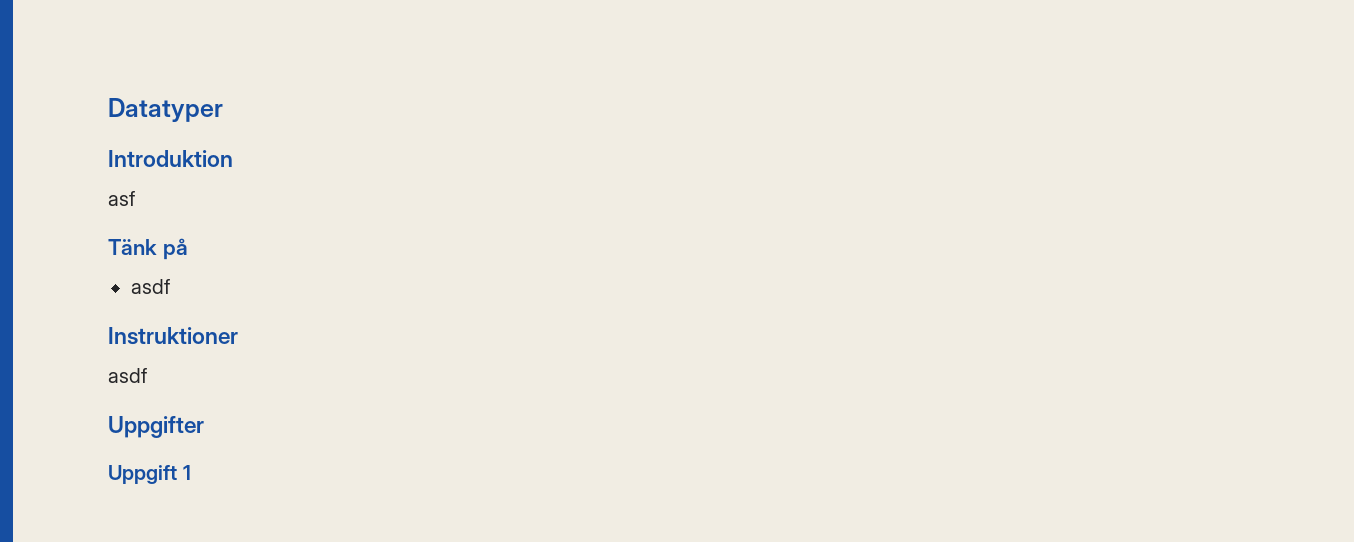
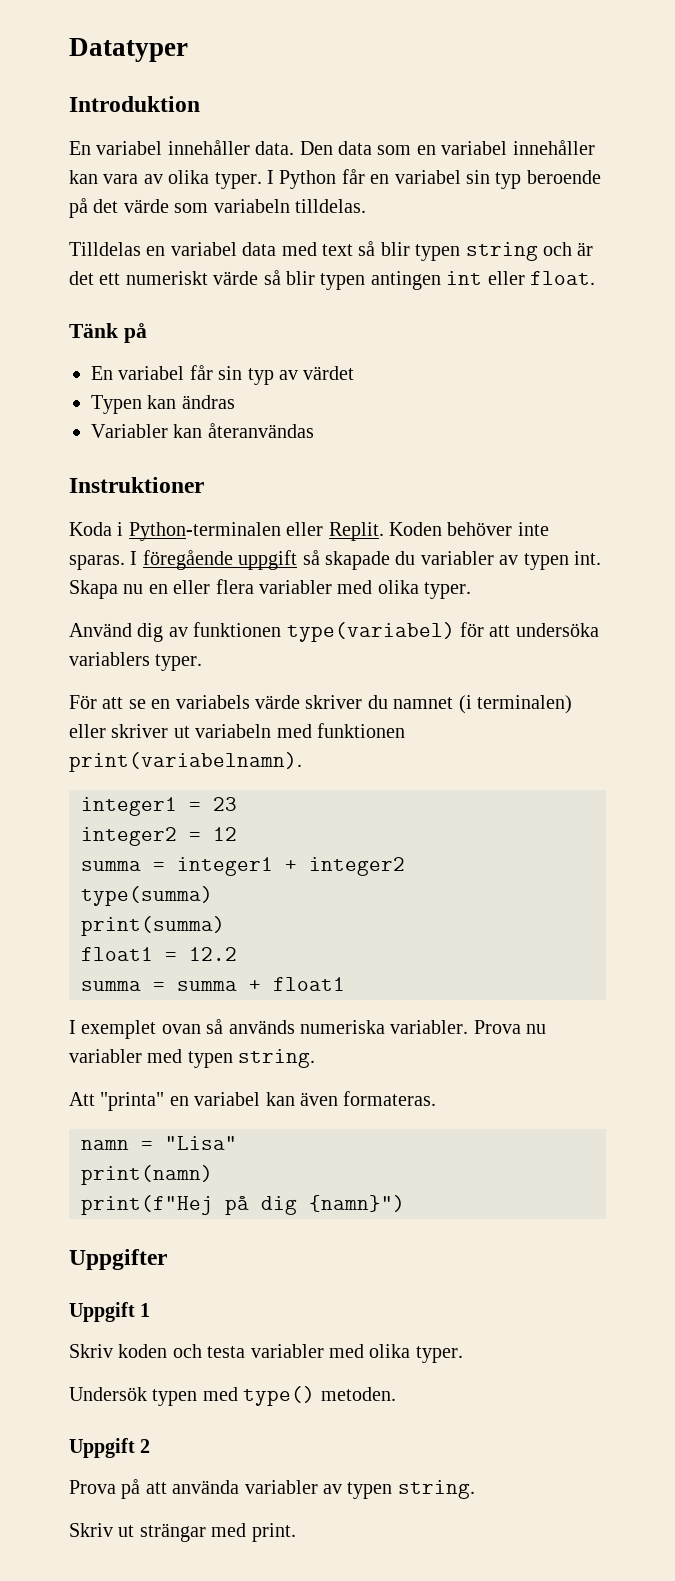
[108,191,135,206] [108,238,188,260] [130,279,170,294] [108,327,238,345] [108,368,147,383] [108,416,204,438] [108,465,191,484] asf // Tänk på // asdf // Instruktioner // asdf // Uppgifter // Uppgift 1 -> [69,140,595,155] [69,169,601,189] [69,198,366,218] [69,241,594,261] [69,270,595,290] [69,323,147,343] [91,365,355,385] [91,395,235,414] [91,423,314,438] [69,477,204,493] [69,522,549,541] [69,550,601,570] [69,579,472,599] [69,622,599,642] [69,652,203,671] [69,695,572,714] [69,723,405,738] [69,752,302,772] [81,797,237,816] [81,827,237,846] [81,857,405,876] [81,886,213,906] [81,916,225,936] [81,947,237,961] [81,977,345,991] [69,1019,547,1039] [69,1049,316,1068] [69,1091,437,1111] [81,1136,237,1150] [81,1165,213,1185] [81,1195,405,1215] [69,1249,167,1270] [69,1302,151,1322] [69,1344,463,1363] [69,1386,396,1406] [69,1438,151,1458] [69,1479,475,1499] [69,1523,296,1542] En variabel innehåller data. Den data som en variabel innehåller kan vara av olika typer. I Python får en variabel sin typ beroende på det värde som variabeln tilldelas. // Tilldelas en variabel data med text så blir typen string och är det ett numeriskt värde så blir typen antingen int eller float. // Tänk på // En variabel får sin typ av värdet // Typen kan ändras // Variabler kan återanvändas // Instruktioner // Koda i Python-terminalen eller Replit. Koden behöver inte sparas. I föregående uppgift så skapade du variabler av typen int. Skapa nu en eller flera variabler med olika typer. // Använd dig av funktionen type(variabel) för att undersöka variablers typer. // För att se en variabels värde skriver du namnet (i terminalen) eller skriver ut variabeln med funktionen print(variabelnamn). // integer1 = 23 // integer2 = 12 // summa = integer1 + integer2 // type(summa) // print(summa) // float1 = 12.2 // summa = summa + float1 // I exemplet ovan så används numeriska variabler. Prova nu variabler med typen string. // Att "printa" en variabel kan även formateras. // namn = "Lisa" // print(namn) // print(f"Hej på dig {namn}") // Uppgifter // Uppgift 1 // Skriv koden och testa variabler med olika typer. // Undersök typen med type() metoden. // Uppgift 2 // Prova på att använda variabler av typen string. // Skriv ut strängar med print.

